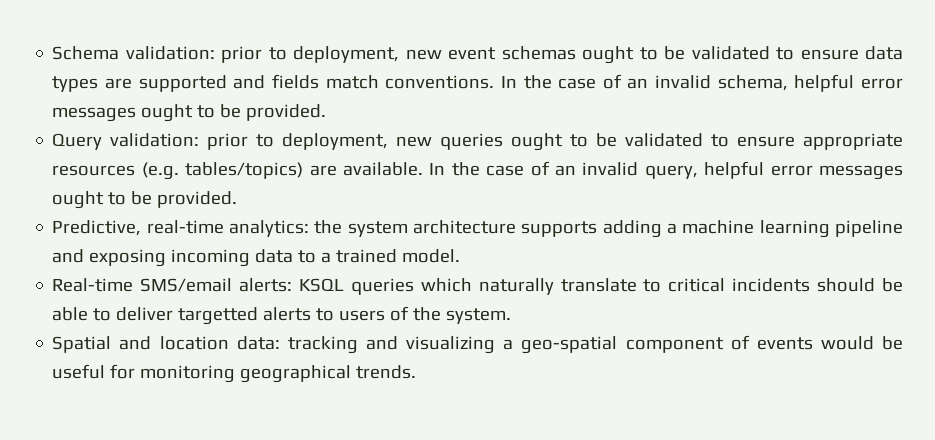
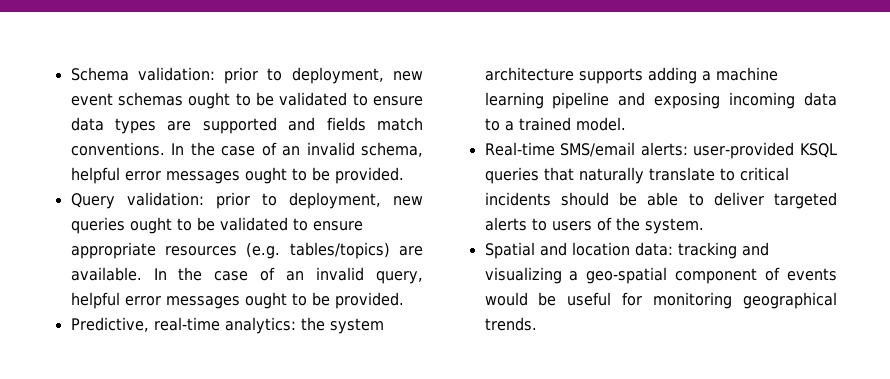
(293, 285) none -> [693,142,795,159] user-provided
[420,278,472,292] which -> [543,167,574,181] that
[178,307,259,325] targetted -> [774,192,837,209] targeted

